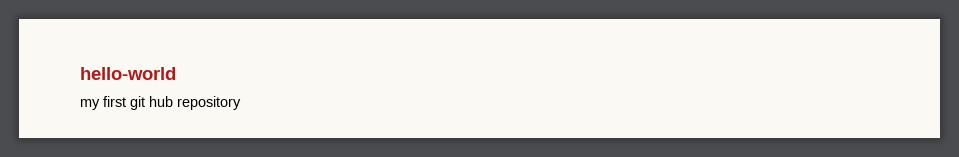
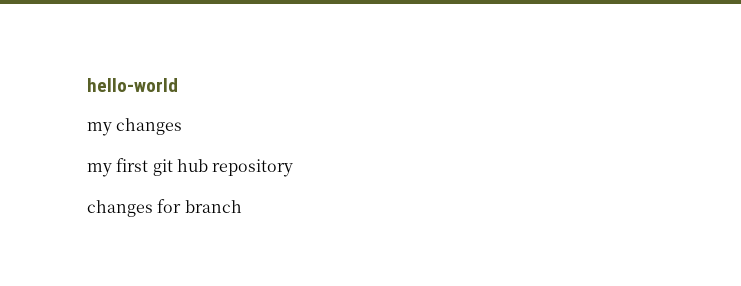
(176, 73) none -> [87,118,183,136] // my changes
(241, 103) none -> [87,199,242,217] // changes for branch

